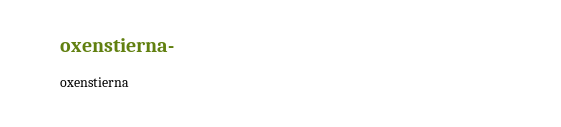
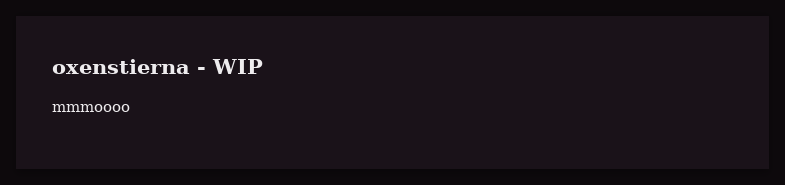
[60,38,174,52] [60,77,129,87] oxenstierna- // oxenstierna -> [52,59,263,74] [52,104,130,112] oxenstierna - WIP // mmmoooo

